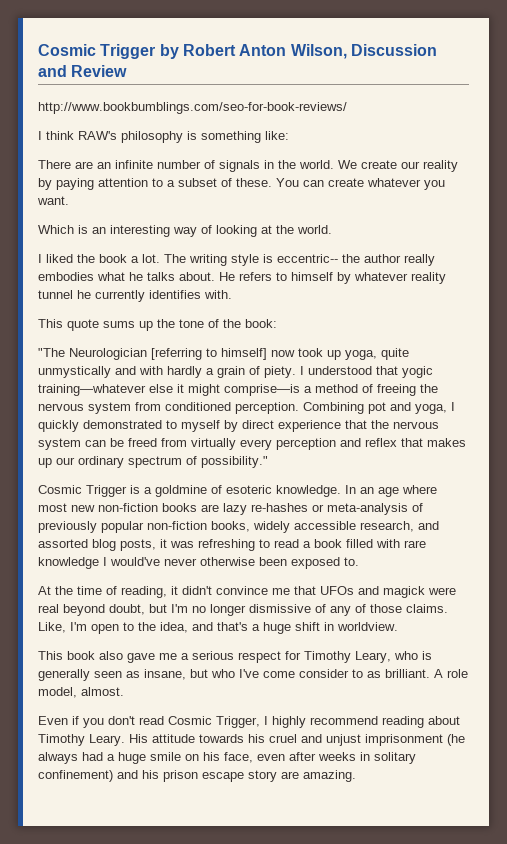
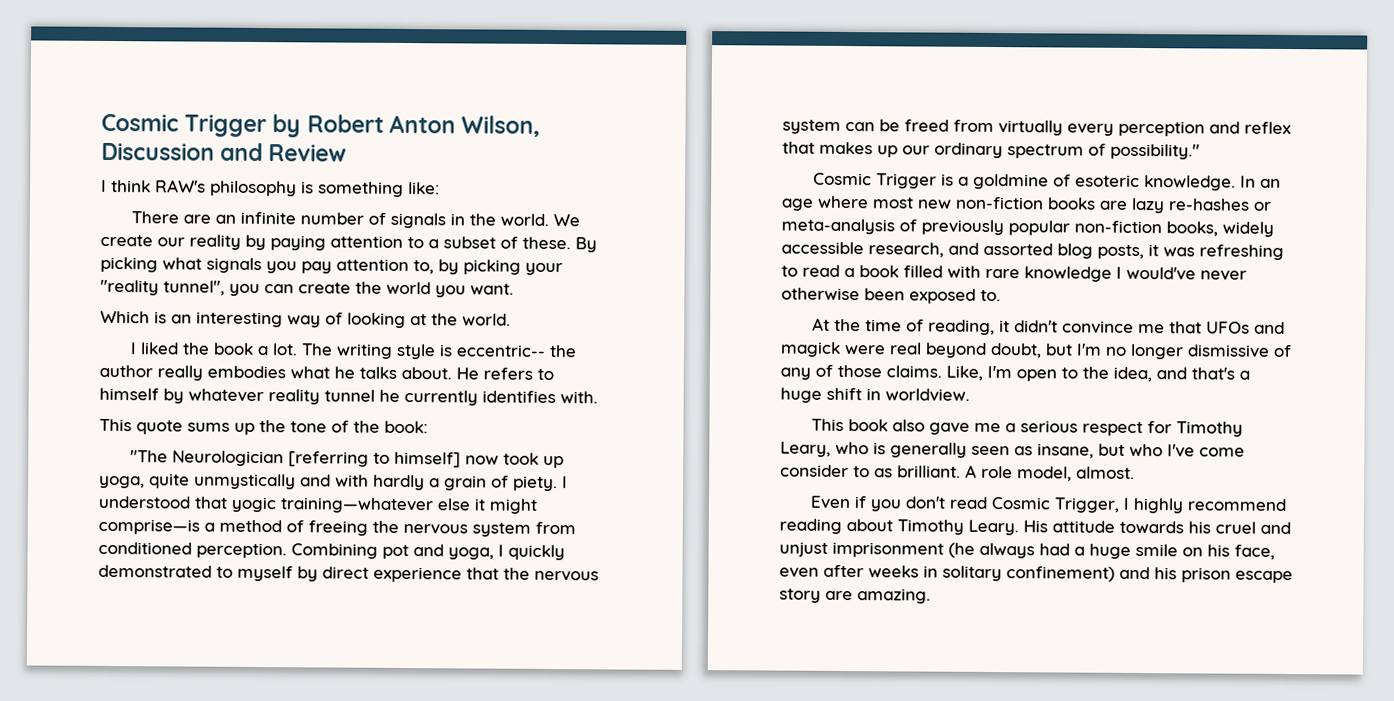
[38,102,347,114] // http://www.bookbumblings.com/seo-for-book-reviews/ -> (348, 153) none
[276,178,421,187] You can create whatever -> [575,237,597,253] [100,256,563,276] [100,279,431,297] By picking what signals you pay attention to, by picking your "reality tunnel", you can create the world

